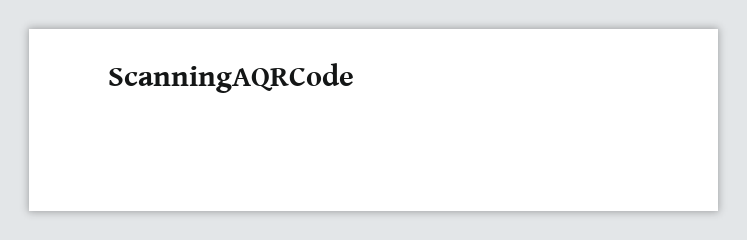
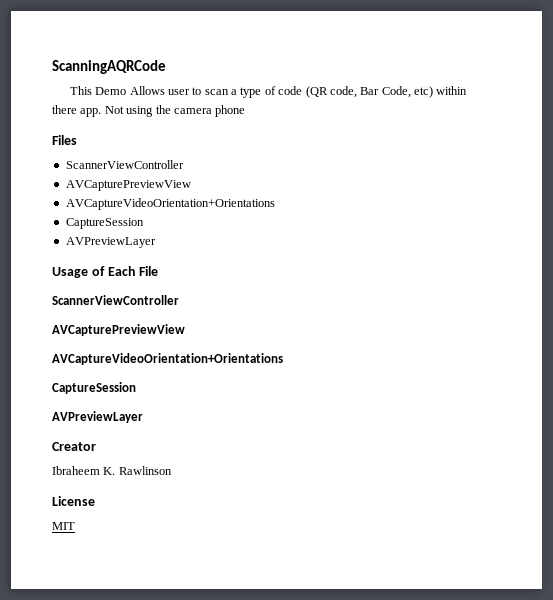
(354, 78) none -> [69,86,468,98] [52,105,246,117] [52,135,77,145] [65,160,184,169] [65,180,191,191] [65,198,275,210] [65,218,144,229] [65,237,156,248] [52,266,159,278] [52,295,179,305] [52,324,185,336] [52,353,283,365] [52,382,136,394] [52,411,143,423] [52,442,96,451] [52,466,172,475] [52,496,95,506] [52,522,75,530] // This Demo Allows user to scan a type of code (QR code, Bar Code, etc) within there app. Not using the camera phone // Files // ScannerViewController // AVCapturePreviewView // AVCaptureVideoOrientation+Orientations // CaptureSession // AVPreviewLayer // Usage of Each File // ScannerViewController // AVCapturePreviewView // AVCaptureVideoOrientation+Orientations // CaptureSession // AVPreviewLayer // Creator // Ibraheem K. Rawlinson // License // MIT

